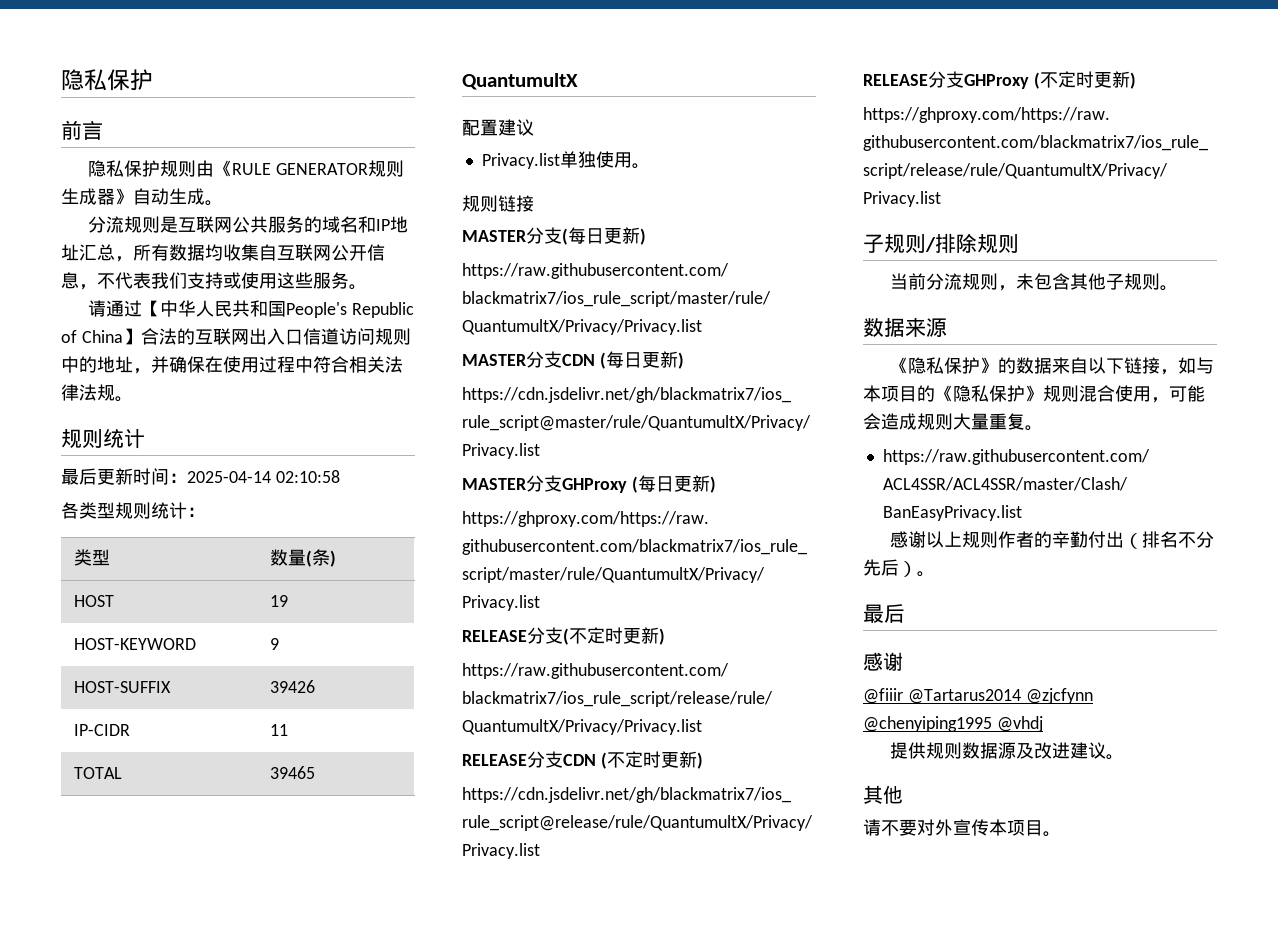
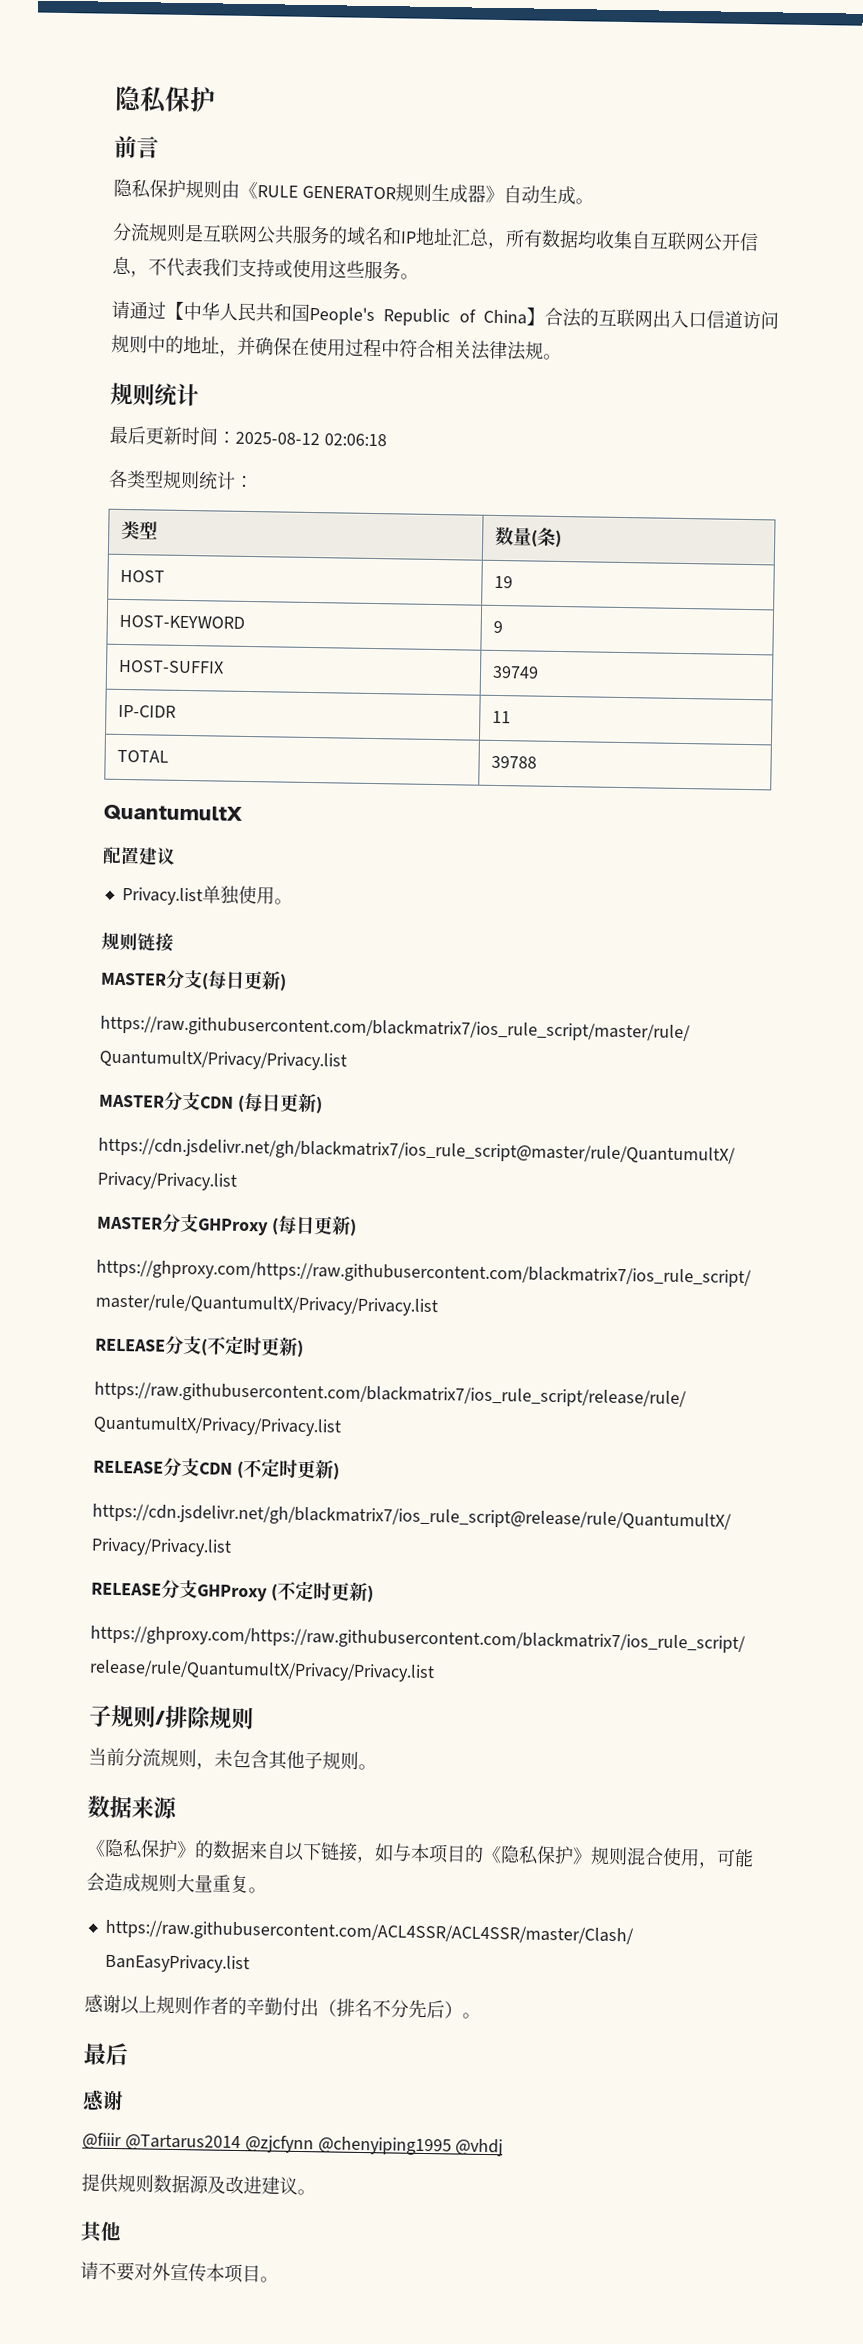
[187,470,340,483] 2025-04-14 02:10:58 -> [235,431,387,447] 2025-08-12 02:06:18
[269,680,315,693] 39426 -> [492,665,540,679] 39749
[269,766,315,779] 39465 -> [491,755,538,769] 39788

